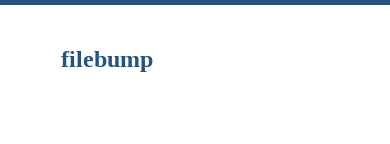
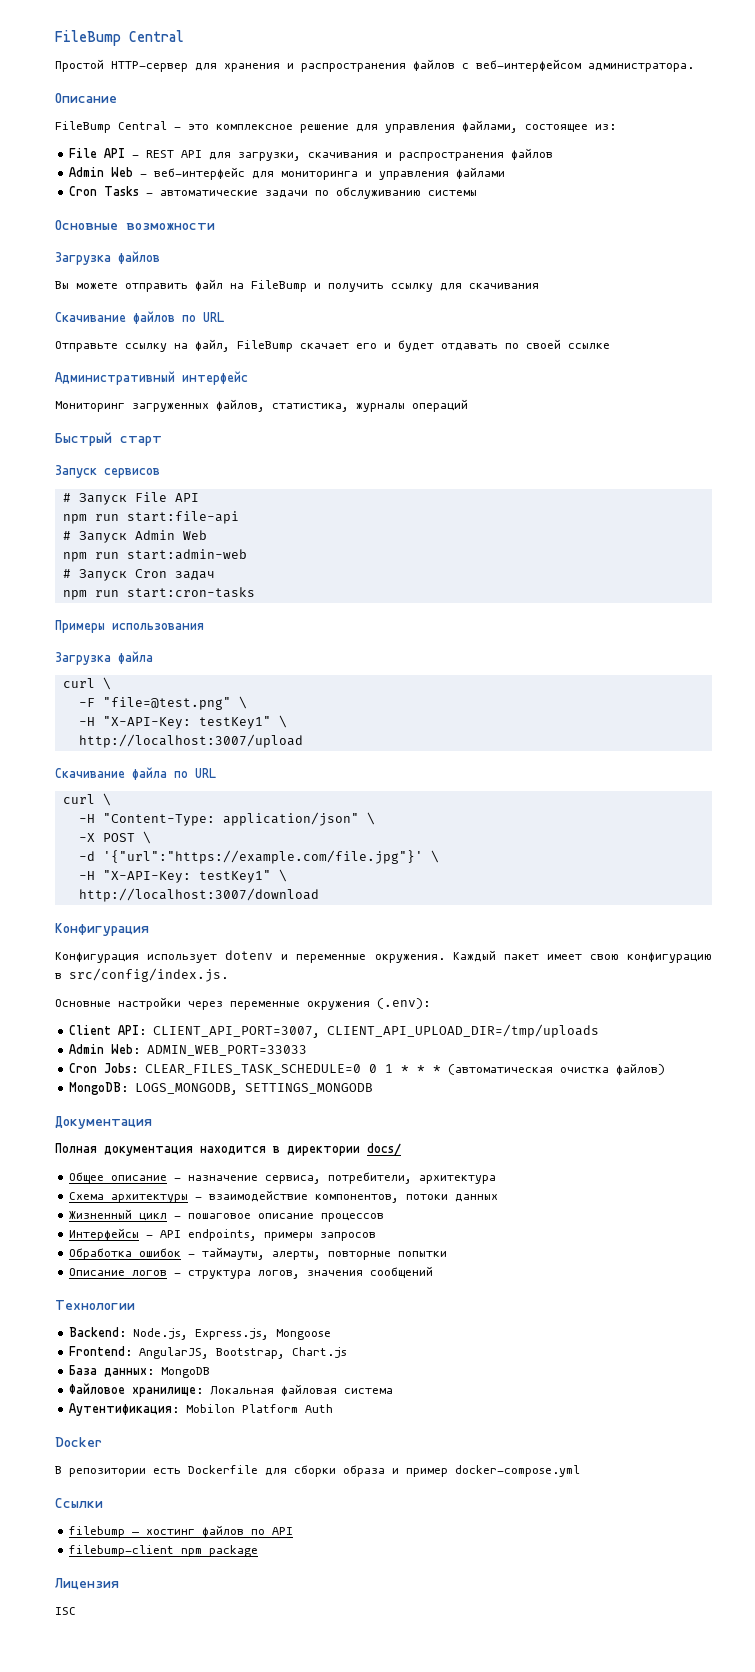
[61,51,153,72] filebump -> [55,30,184,46] [55,59,694,72] [55,93,117,103] [55,120,616,133] [68,148,553,161] [68,167,505,180] [68,186,477,199] [55,220,215,230] [55,251,160,265] [55,279,539,292] [55,311,224,324] [55,339,610,352] [55,371,248,385] [55,399,468,412] [55,432,162,446] [55,465,160,478] [62,492,199,505] [62,511,239,524] [62,530,207,543] [62,549,247,562] [62,569,215,581] [62,587,255,600] [55,620,204,633] [55,651,153,665] [62,677,111,690] [78,696,247,710] [78,715,287,729] [78,734,303,748] [55,767,216,780] [62,793,111,806] [78,812,375,826] [78,831,151,844] [78,850,439,864] [78,869,287,883] [78,888,319,902] [55,923,149,936] [55,950,713,963] [55,968,228,982] [55,997,430,1010] [68,1024,599,1038] [68,1044,307,1056] [68,1063,665,1075] [68,1082,373,1095] [55,1116,152,1129] [55,1143,401,1156] [68,1172,496,1184] [68,1190,498,1203] [68,1209,384,1222] [68,1228,376,1241] [68,1247,447,1260] [68,1266,433,1279] [55,1300,135,1311] [68,1327,331,1340] [68,1346,347,1359] [68,1365,210,1378] [68,1383,393,1397] [68,1403,333,1416] [55,1437,102,1447] [55,1465,580,1477] [55,1498,103,1509] [68,1525,293,1538] [68,1545,258,1557] [55,1578,119,1590] [55,1607,76,1615] FileBump Central // Простой HTTP-сервер для хранения и распространения файлов с веб-интерфейсом администратора. // Описание // FileBump Central - это комплексное решение для управления файлами, состоящее из: // File API - REST API для загрузки, скачивания и распространения файлов // Admin Web - веб-интерфейс для мониторинга и управления файлами // Cron Tasks - автоматические задачи по обслуживанию системы // Основные возможности // Загрузка файлов // Вы можете отправить файл на FileBump и получить ссылку для скачивания // Скачивание файлов по URL // Отправьте ссылку на файл, FileBump скачает его и будет отдавать по своей ссылке // Административный интерфейс // Мониторинг загруженных файлов, статистика, журналы операций // Быстрый старт // Запуск сервисов // # Запуск File API // npm run start:file-api // # Запуск Admin Web // npm run start:admin-web // # Запуск Cron задач // npm run start:cron-tasks // Примеры использования // Загрузка файла // curl \ // -F "file=@test.png" \ // -H "X-API-Key: testKey1" \ // http://localhost:3007/upload // Скачивание файла по URL // curl \ // -H "Content-Type: application/json" \ // -X POST \ // -d '{"url":"https://example.com/file.jpg"}' \ // -H "X-API-Key: testKey1" \ // http://localhost:3007/download // Конфигурация // Конфигурация использует dotenv и переменные окружения. Каждый пакет имеет свою конфигурацию в src/config/index.js. // Основные настройки через переменные окружения (.env): // Client API: CLIENT_API_PORT=3007, CLIENT_API_UPLOAD_DIR=/tmp/uploads // Admin Web: ADMIN_WEB_PORT=33033 // Cron Jobs: CLEAR_FILES_TASK_SCHEDULE=0 0 1 * * * (автоматическая очистка файлов) // MongoDB: LOGS_MONGODB, SETTINGS_MONGODB // Документация // Полная документация находится в директории docs/ // Общее описание - назначение сервиса, потребители, архитектура // Схема архитектуры - взаимодействие компонентов, потоки данных // Жизненный цикл - пошаговое описание процессов // Интерфейсы - API endpoints, примеры запросов // Обработка ошибок - таймауты, алерты, повторные попытки // Описание логов - структура логов, значения сообщений // Технологии // Backend: Node.js, Express.js, Mongoose // Frontend: AngularJS, Bootstrap, Chart.js // База данных: MongoDB // Файловое хранилище: Локальная файловая система // Аутентификация: Mobilon Platform Auth // Docker // В репозитории есть Dockerfile для сборки образа и пример docker-compose.yml // Ссылки // filebump — хостинг файлов по API // filebump-client npm package // Лицензия // ISC

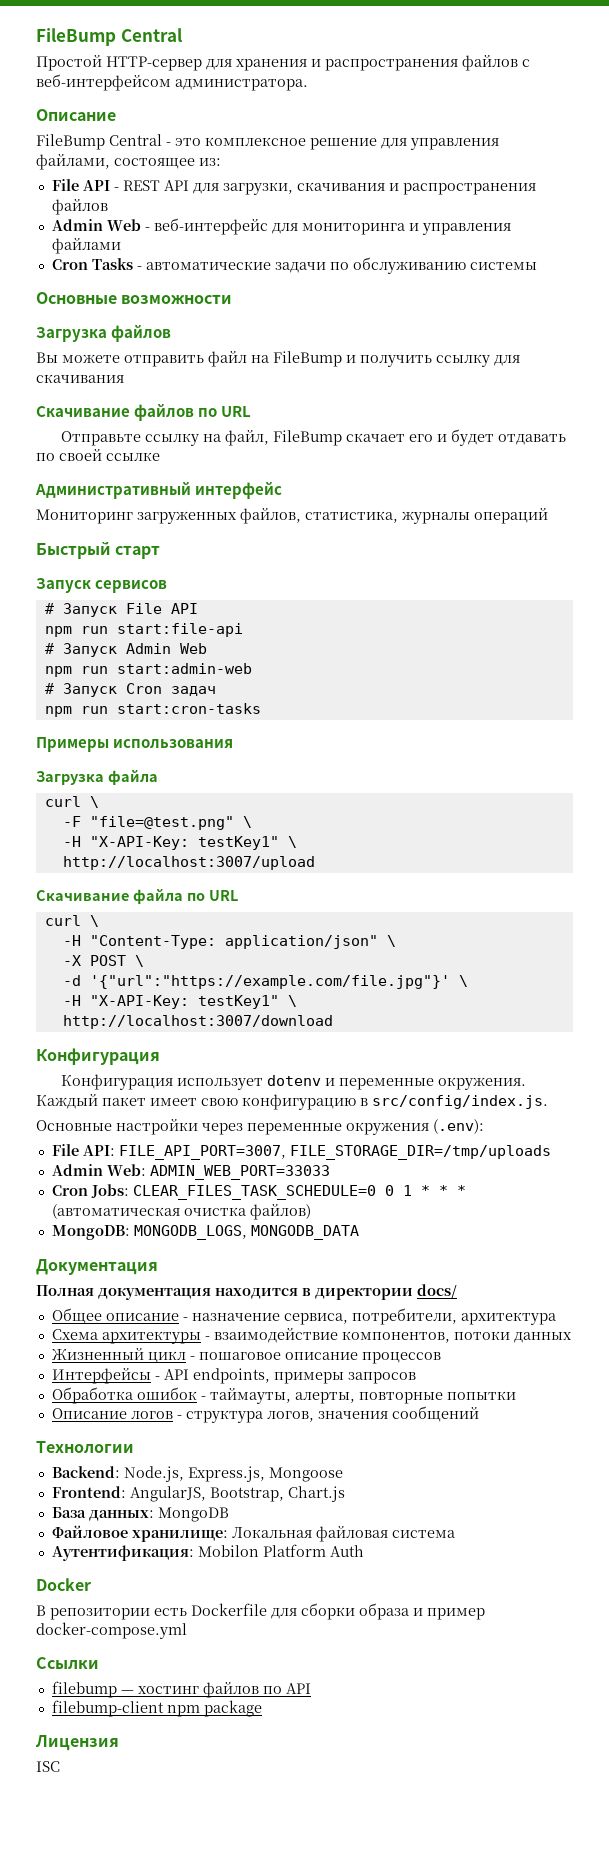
[68,1024,599,1038] Client API: CLIENT_API_PORT=3007, CLIENT_API_UPLOAD_DIR=/tmp/uploads -> [51,1144,551,1160] File API: FILE_API_PORT=3007, FILE_STORAGE_DIR=/tmp/uploads
[134,1083,373,1095] LOGS_MONGODB, SETTINGS_MONGODB -> [133,1225,359,1240] MONGODB_LOGS, MONGODB_DATA

